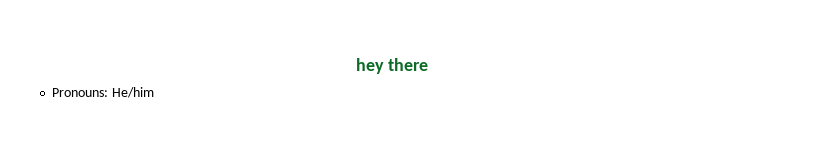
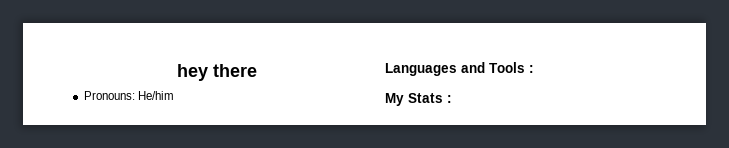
(155, 92) none -> [385,62,534,76] [385,93,452,106] // Languages and Tools : // My Stats :

